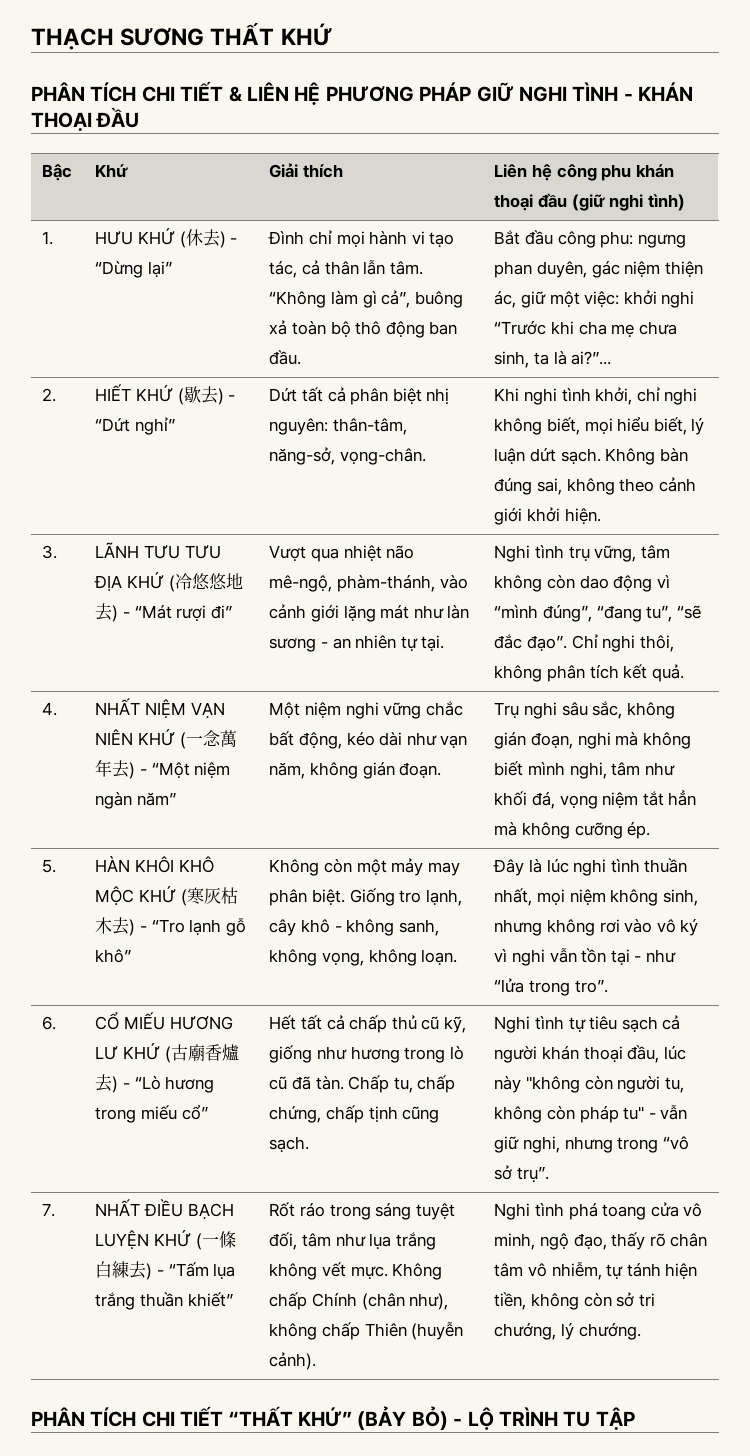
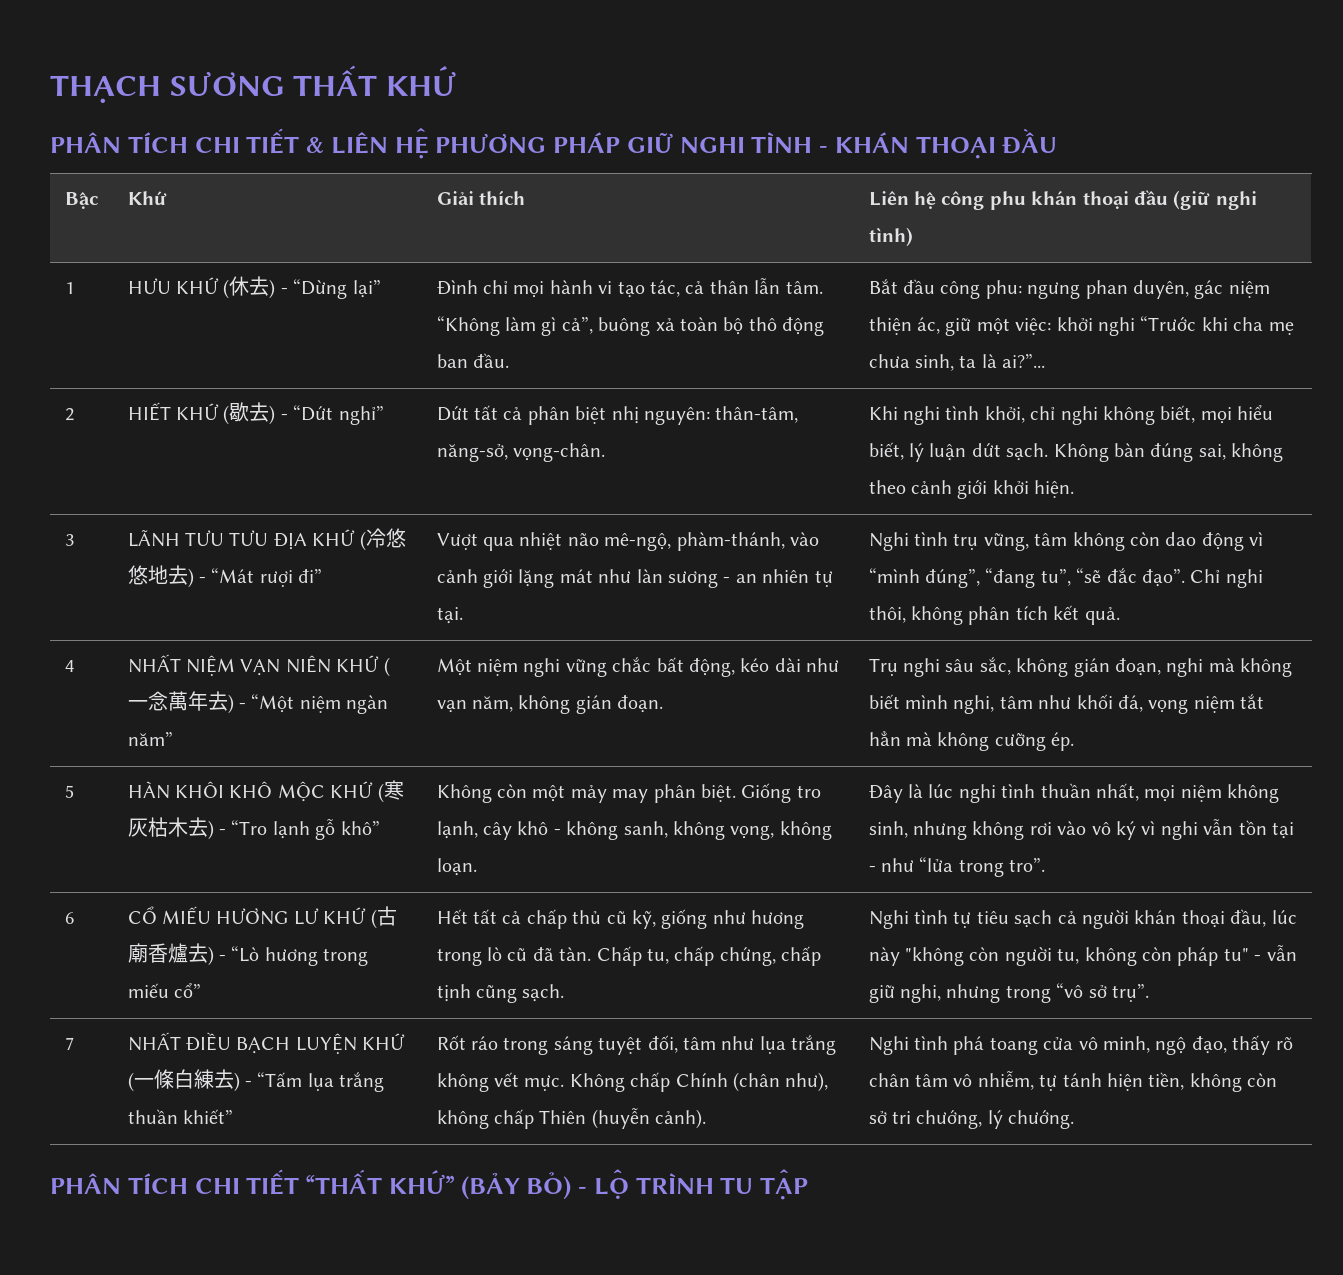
[42,231,54,245] 1. -> [64,282,74,294] 1
[42,388,57,402] 2. -> [64,408,74,421] 2
[42,545,58,559] 3. -> [64,534,74,546] 3
[42,702,58,716] 4. -> [64,660,74,672] 4
[42,859,57,873] 5. -> [64,785,74,798] 5
[42,1016,57,1030] 6. -> [64,912,74,924] 6
[42,1203,56,1217] 7. -> [64,1037,74,1050] 7

